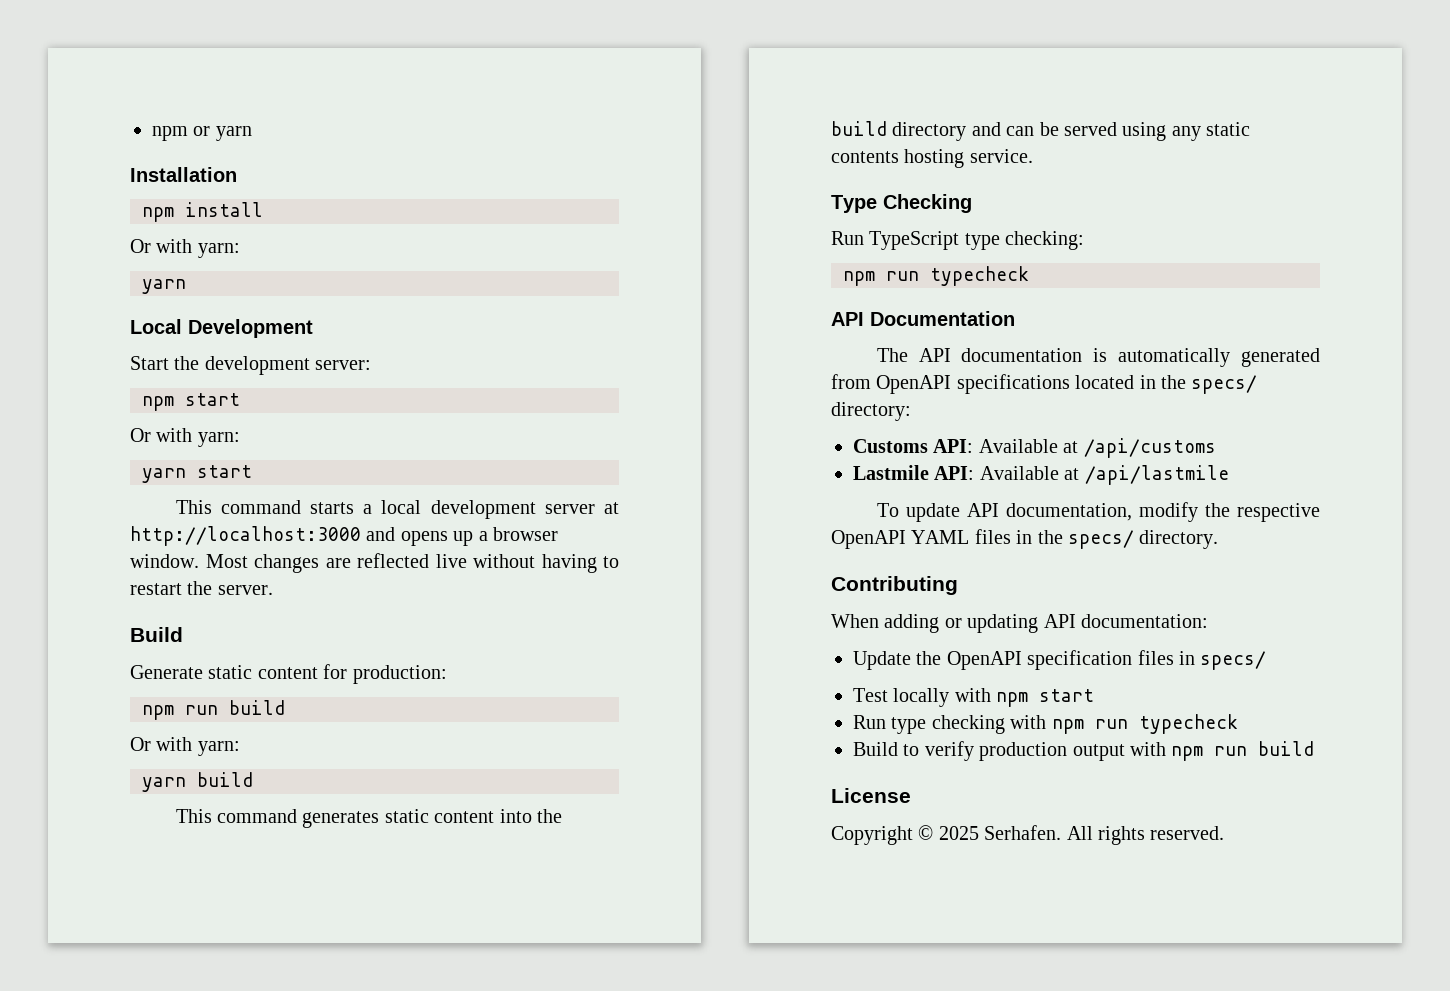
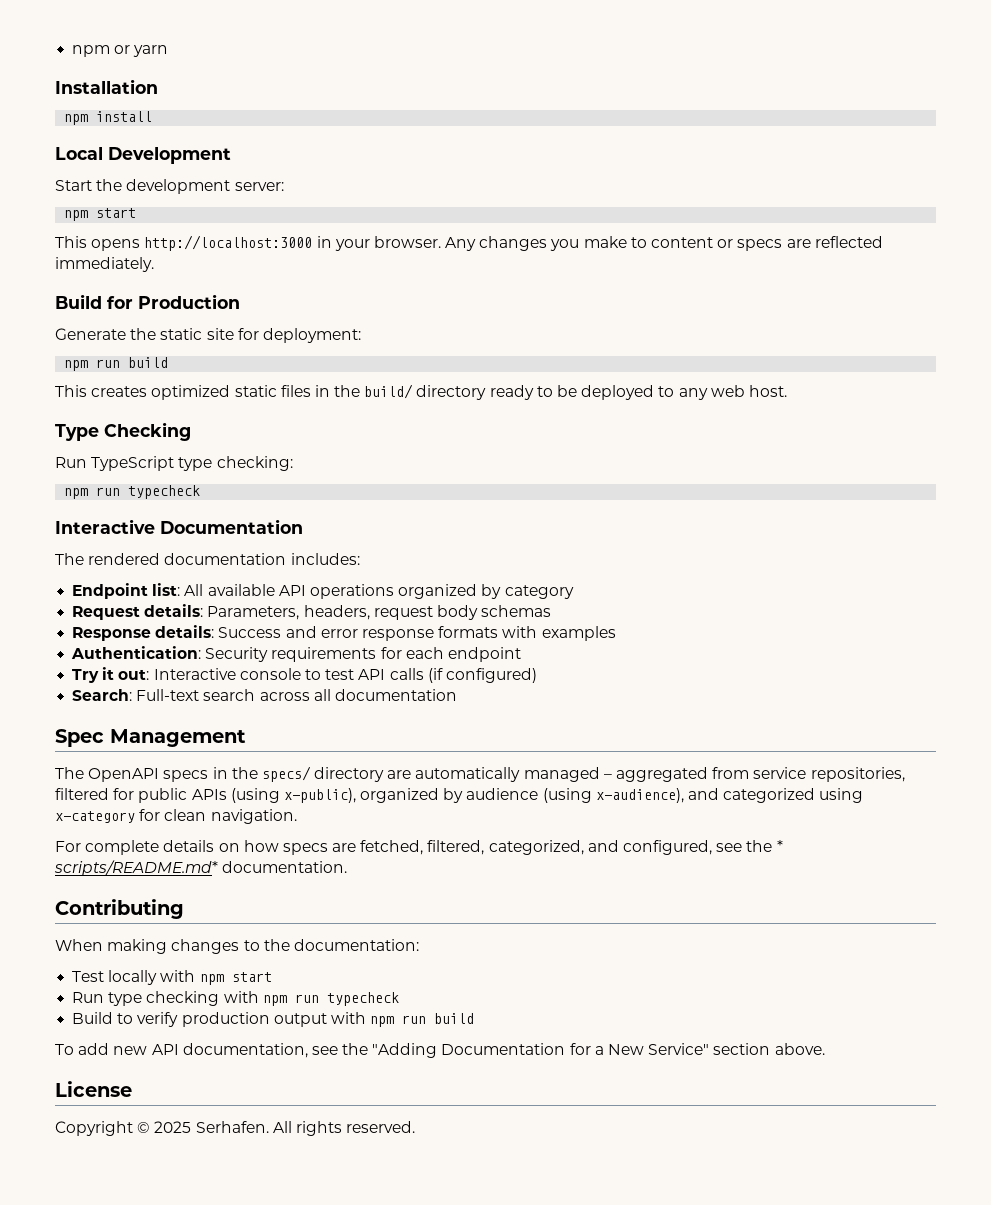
[130,239,240,258] [142,279,186,294] // Or with yarn: // yarn -> (153, 116) none
[130,428,240,447] [142,465,252,483] [175,500,619,519] [130,526,558,546] [130,553,619,573] [130,581,273,595] [130,627,183,642] Or with yarn: // yarn start // This command starts a local development server at http://localhost:3000 and opens up a browser window. Most changes are reflected live without having to restart the server. // Build -> [55,235,883,251] [55,257,154,272] [55,294,240,309] This opens http://localhost:3000 in your browser. Any changes you make to content or specs are reflected immediately. // Build for Production
[208,664,447,684] [142,700,285,720] [130,737,240,756] [142,772,253,792] [175,809,563,828] [831,121,1251,141] [831,149,1033,168] static content for production: // npm run build // Or with yarn: // yarn build // This command generates static content into the build directory and can be served using any static contents hosting service. -> [130,328,361,343] [64,357,169,371] [55,384,787,400] the static site for deployment: // npm run build // This creates optimized static files in the build/ directory ready to be deployed to any web host.
[831,312,864,326] API -> [55,519,155,534] Interactive
[918,348,1320,367] [831,374,1258,394] [831,402,911,421] [853,438,1216,458] [853,465,1229,485] [876,502,1320,522] [831,529,1219,549] [831,576,958,595] [831,614,1208,633] [853,650,1267,670] API documentation is automatically generated from OpenAPI specifications located in the specs/ directory: // Customs API: Available at /api/customs // Lastmile API: Available at /api/lastmile // To update API documentation, modify the respective OpenAPI YAML files in the specs/ directory. // Contributing // When adding or updating API documentation: // Update the OpenAPI specification files in specs/ -> [88,553,360,565] [72,583,574,599] [72,604,552,620] [72,625,616,641] [71,646,521,662] [72,667,537,683] [72,689,457,701] [55,729,246,747] [55,766,905,782] [55,788,864,803] [55,809,297,824] [55,840,783,855] [54,860,348,876] [55,899,184,919] [55,939,419,954] rendered documentation includes: // Endpoint list: All available API operations organized by category // Request details: Parameters, headers, request body schemas // Response details: Success and error response formats with examples // Authentication: Security requirements for each endpoint // Try it out: Interactive console to test API calls (if configured) // Search: Full-text search across all documentation // Spec Management // The OpenAPI specs in the specs/ directory are automatically managed – aggregated from service repositories, filtered for public APIs (using x-public), organized by audience (using x-audience), and categorized using x-category for clean navigation. // For complete details on how specs are fetched, filtered, categorized, and configured, see the * scripts/README.md* documentation. // Contributing // When making changes to the documentation:
(1315, 748) none -> [55,1043,825,1058] // To add new API documentation, see the "Adding Documentation for a New Service" section above.

